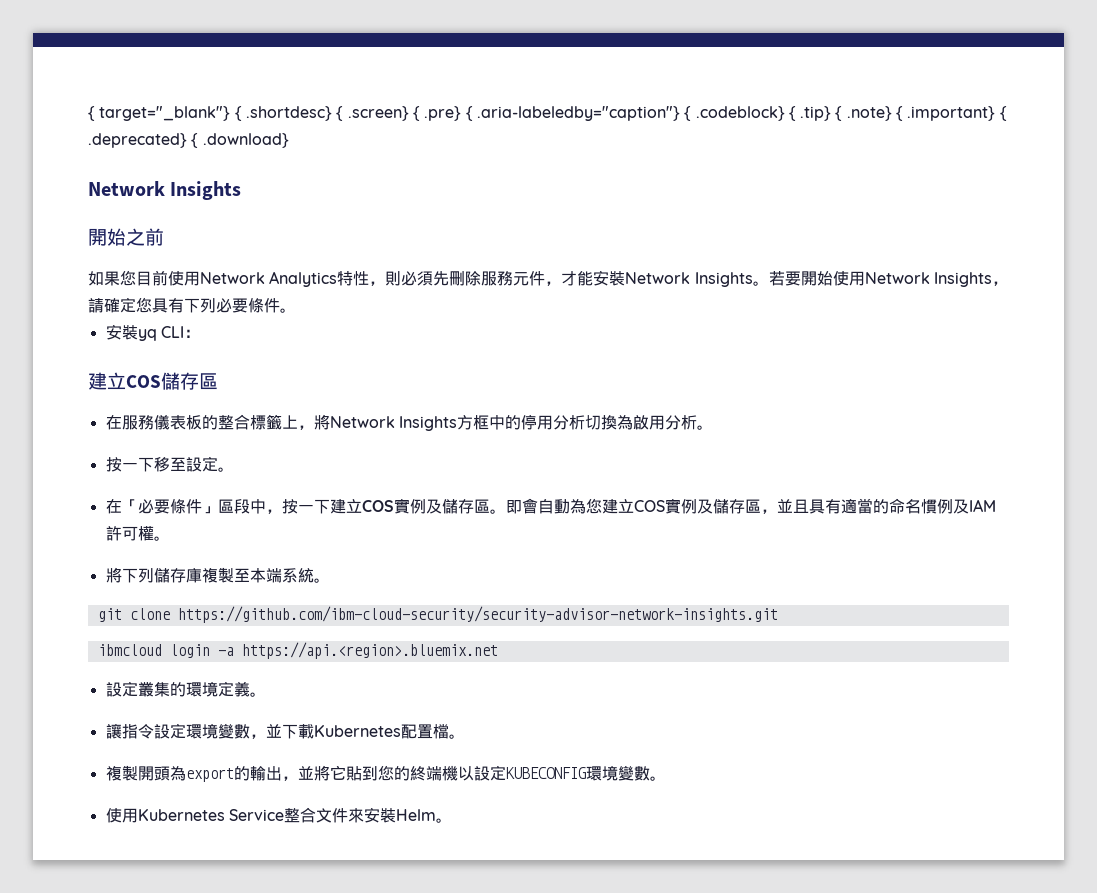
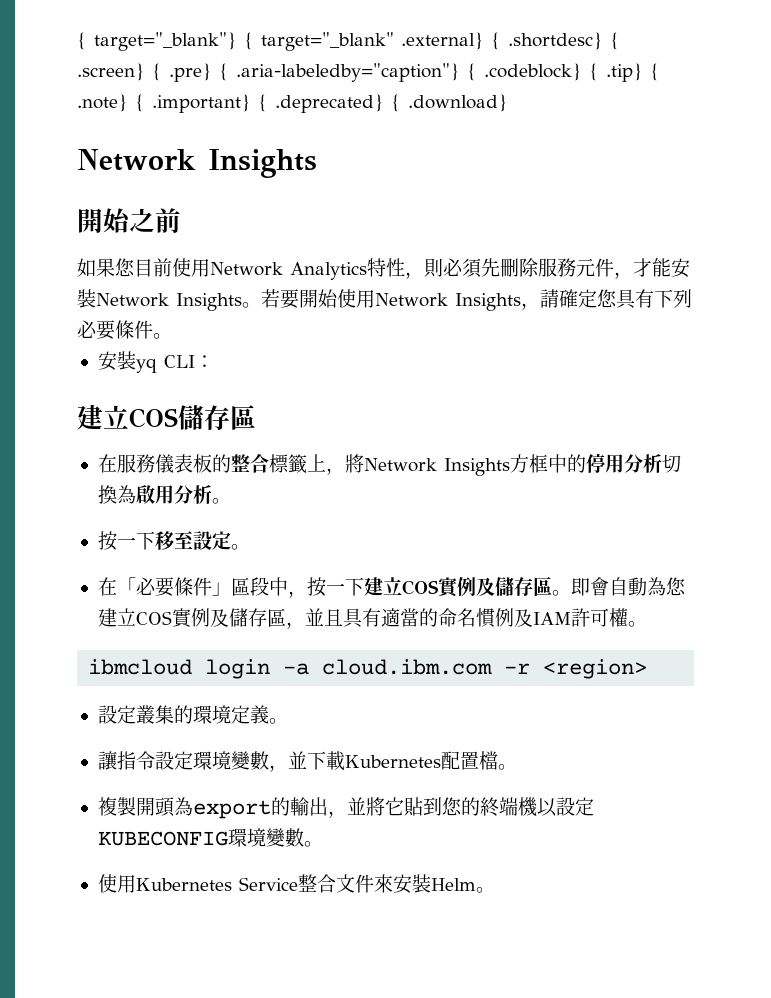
(242, 113) none -> [261,32,501,51] target="_blank" .external} {
[105,567,330,583] [97,606,778,623] // 將下列儲存庫複製至本端系統。 // git clone https://github.com/ibm-cloud-security/security-advisor-network-insights.git -> (647, 624) none
[241,642,498,659] https://api.<region>.bluemix.net -> [322,659,648,679] cloud.ibm.com -r <region>

